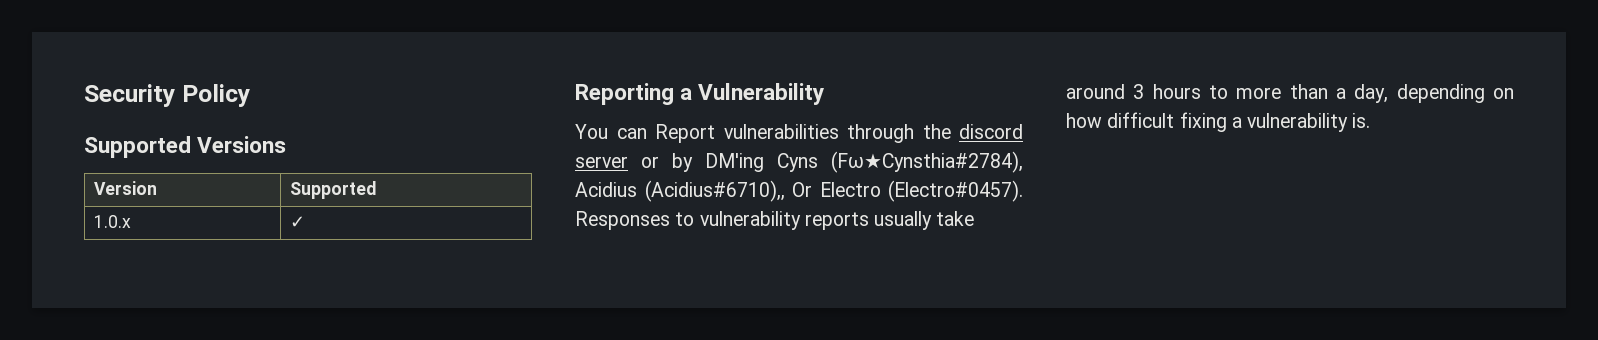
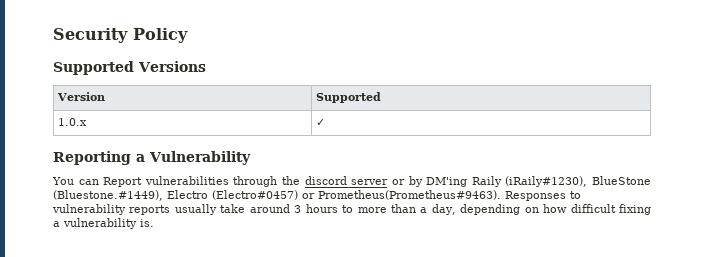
[777,151,1023,173] [575,180,1023,202] Cyns (Fω★Cynsthia#2784), Acidius (Acidius#6710),, Or Electro (Electro#0457). -> [471,176,652,187] [53,190,501,201] Raily (iRaily#1230), BlueStone (Bluestone.#1449), Electro (Electro#0457) or Prometheus(Prometheus#9463).

